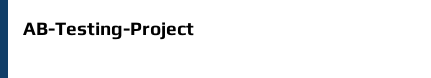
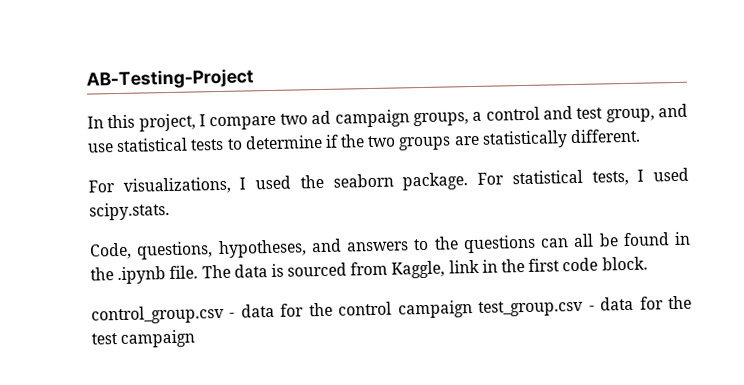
(194, 31) none -> [87,103,688,132] [87,128,642,153] [88,167,690,195] [89,202,170,221] [89,231,691,260] [90,256,648,285] [91,295,693,325] [91,329,197,348] // In this project, I compare two ad campaign groups, a control and test group, and use statistical tests to determine if the two groups are statistically different. // For visualizations, I used the seaborn package. For statistical tests, I used scipy.stats. // Code, questions, hypotheses, and answers to the questions can all be found in the .ipynb file. The data is sourced from Kaggle, link in the first code block. // control_group.csv - data for the control campaign test_group.csv - data for the test campaign

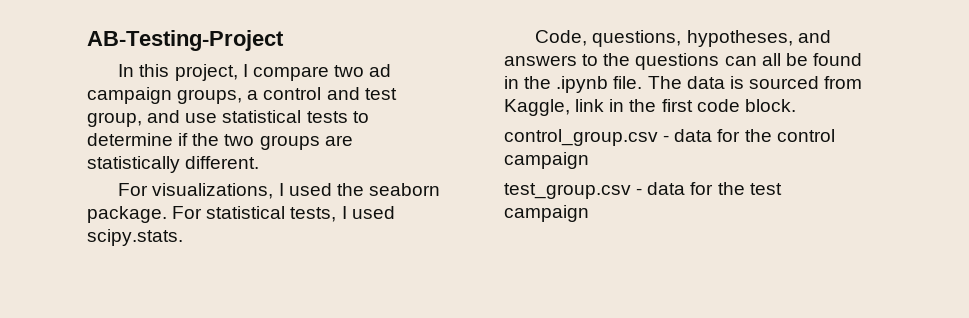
(473, 309) none -> (589, 160) //

